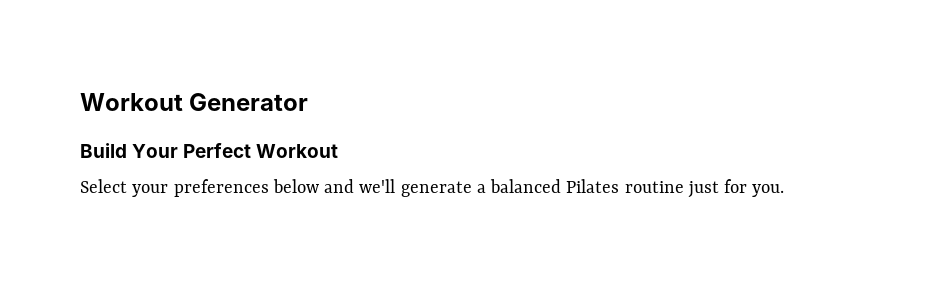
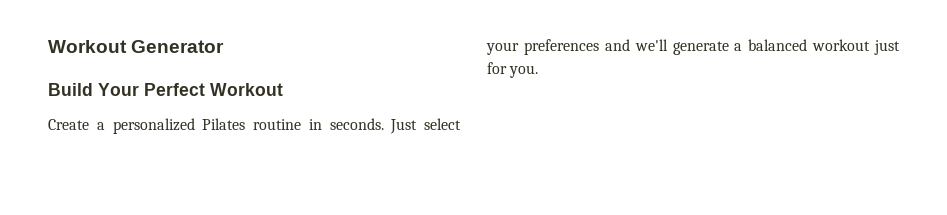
[80,179,127,193] Select -> [48,118,461,134] Create a personalized Pilates routine in seconds. Just select
[272,179,319,193] below -> (599, 47) none
[566,179,684,193] Pilates routine -> [812,39,871,51] workout

